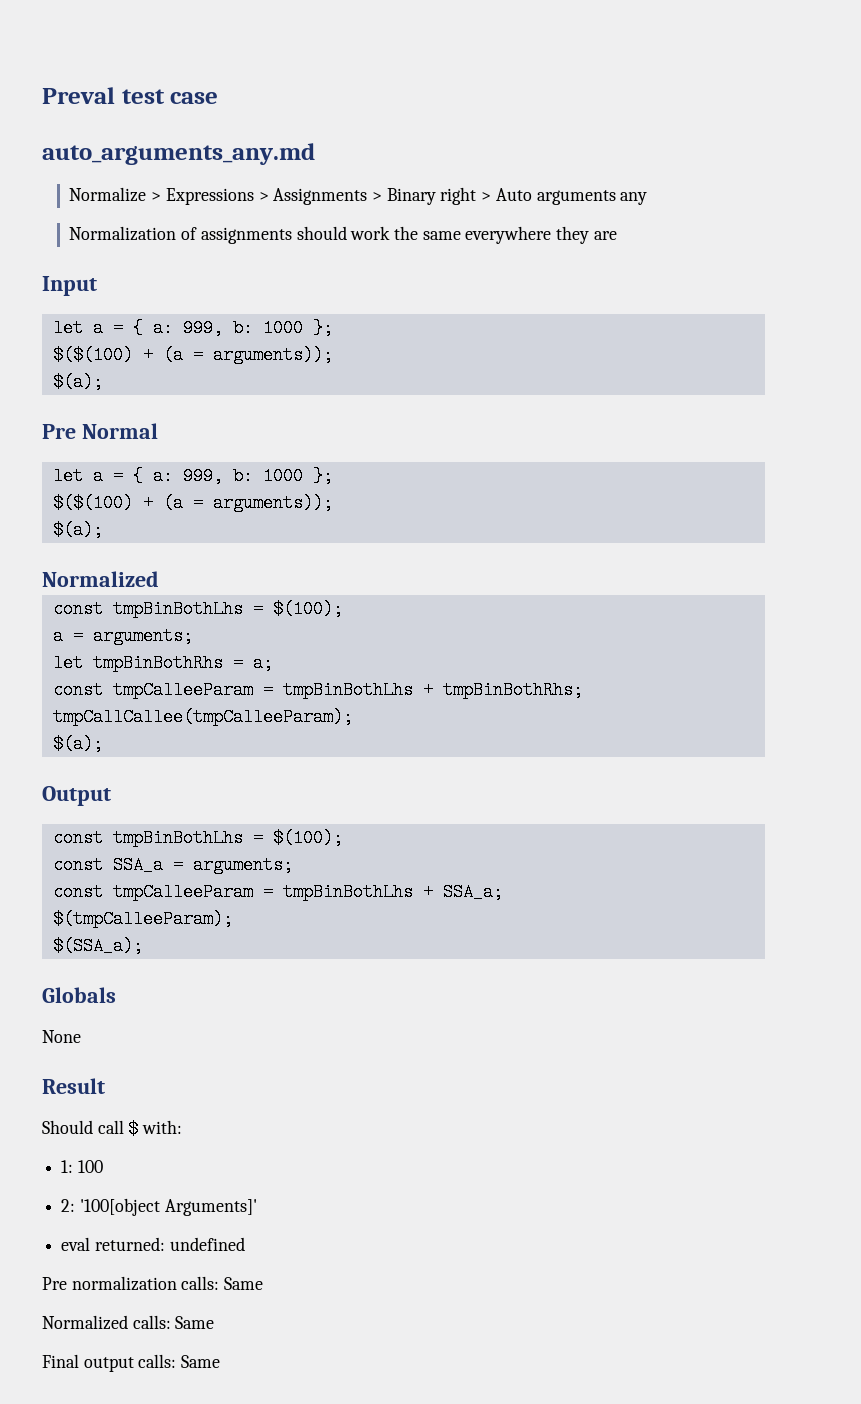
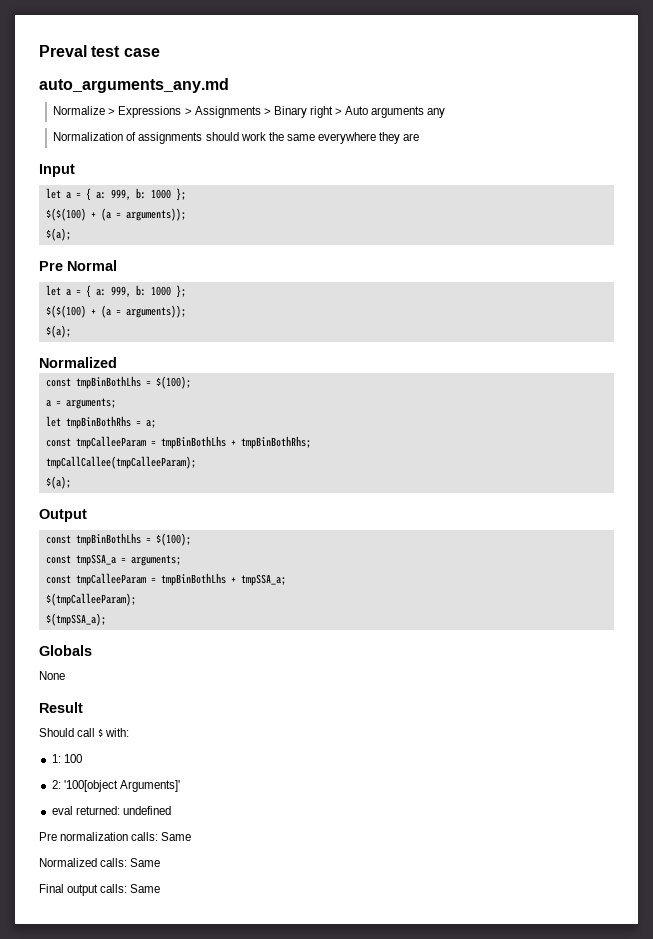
[112,856,163,874] SSA_a -> [75,554,116,566] tmpSSA_a
[442,883,503,901] SSA_a; -> [240,574,286,586] tmpSSA_a;
[52,937,143,955] $(SSA_a); -> [45,613,106,626] $(tmpSSA_a);

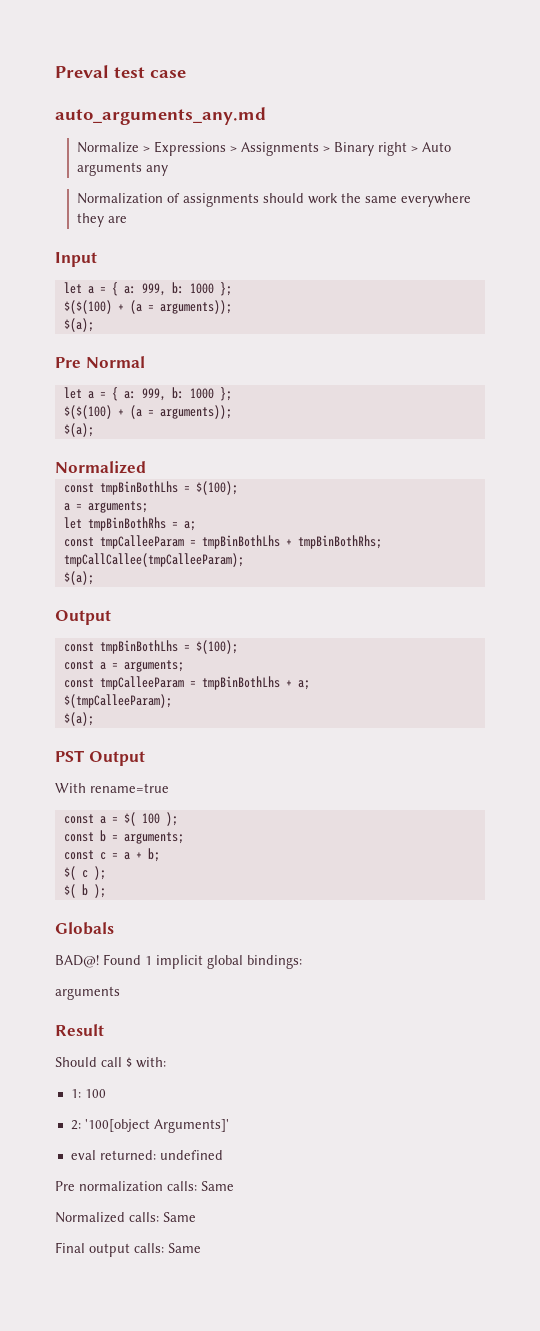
[75,554,116,566] tmpSSA_a -> [99,662,106,670] a
[240,574,286,586] tmpSSA_a; -> [297,680,310,690] a;
[45,613,106,626] [39,645,92,656] [39,671,65,680] $(tmpSSA_a); // Globals // None -> [63,712,94,726] [55,750,145,766] [55,783,169,793] [63,812,178,826] [63,830,184,844] [63,848,160,862] [63,866,106,880] [63,884,106,898] [55,922,114,935] [55,954,302,969] [55,986,120,1000] $(a); // PST Output // With rename=true // const a = $( 100 ); // const b = arguments; // const c = a + b; // $( c ); // $( b ); // Globals // BAD@! Found 1 implicit global bindings: // arguments

